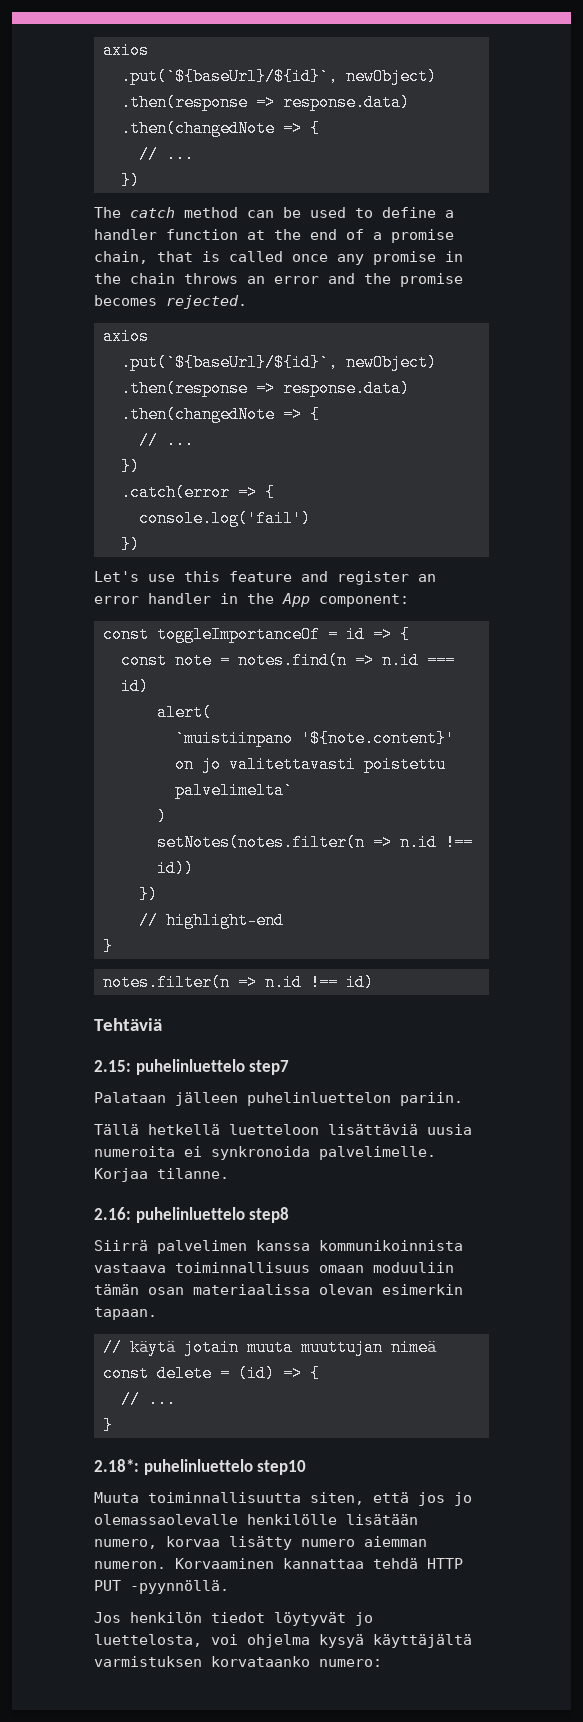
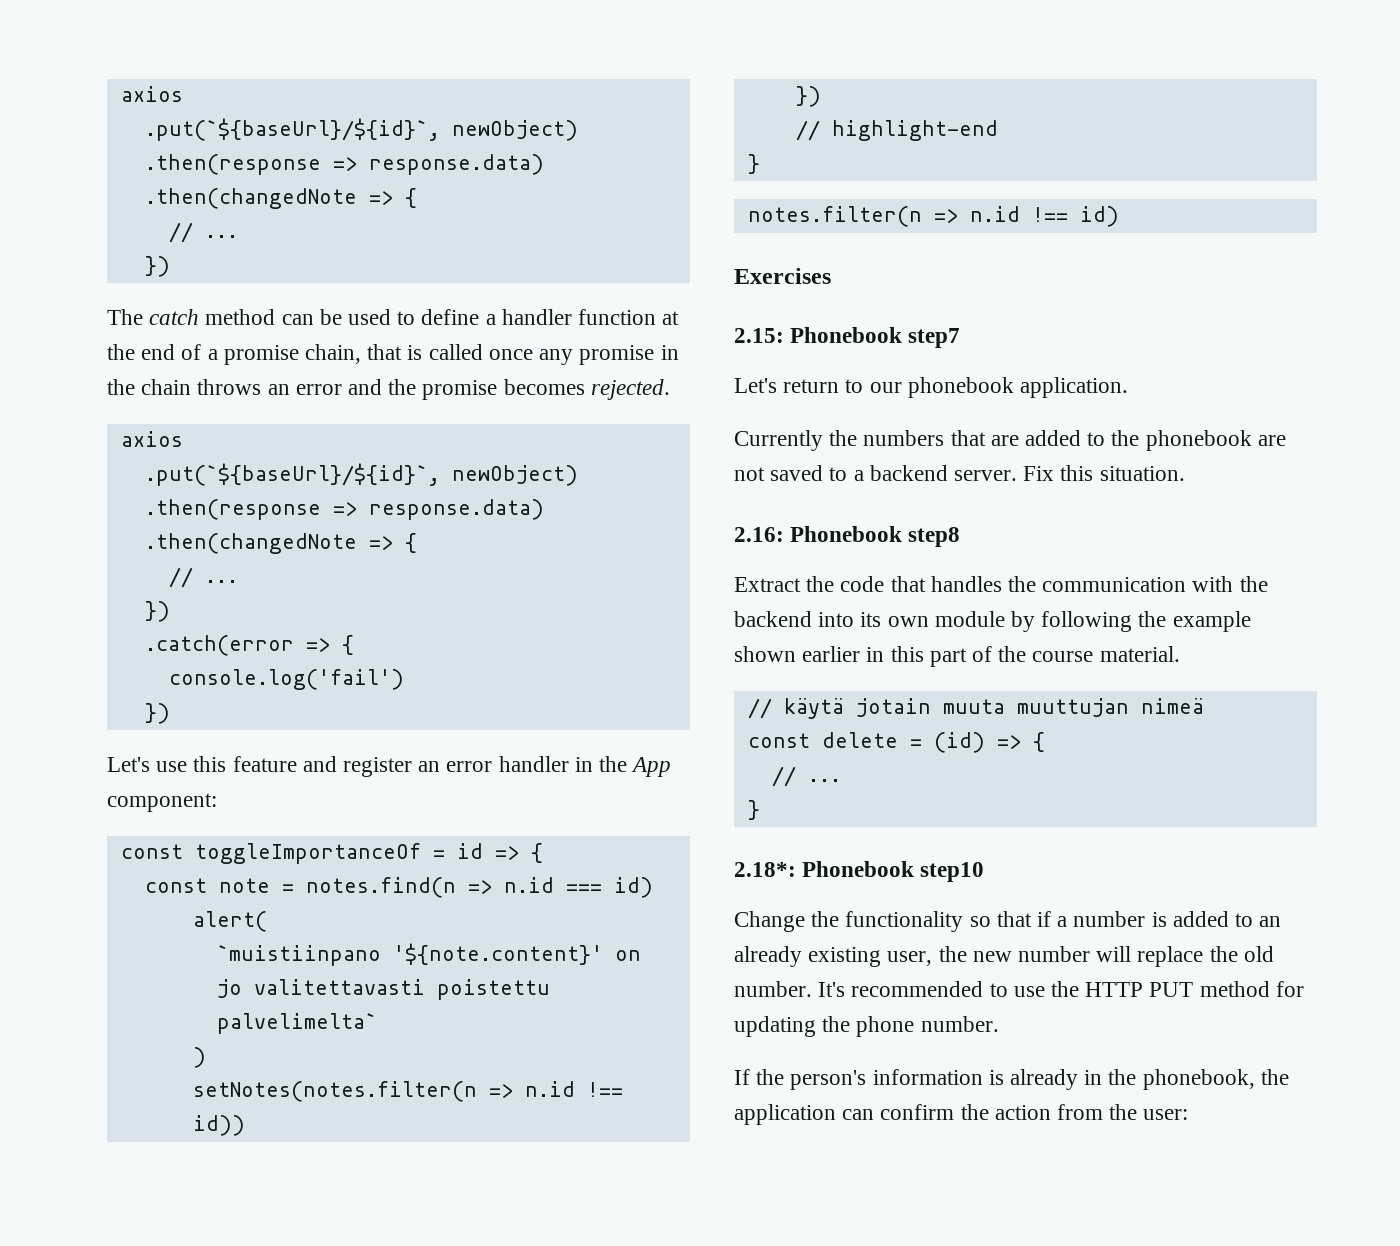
[94,1018,162,1031] Tehtäviä -> [734,268,831,284] Exercises
[135,1059,245,1075] puhelinluettelo -> [790,327,903,343] Phonebook
[94,1092,463,1106] [94,1124,472,1135] [94,1146,436,1160] [94,1168,229,1182] Palataan jälleen puhelinluettelon pariin. // Tällä hetkellä luetteloon lisättäviä uusia numeroita ei synkronoida palvelimelle. Korjaa tilanne. -> [734,377,1129,398] [734,430,1286,451] [734,465,1185,481] Let's return to our phonebook application. // Currently the numbers that are added to the phonebook are not saved to a backend server. Fix this situation.
[135,1207,245,1223] puhelinluettelo -> [790,526,903,542] Phonebook
[94,1240,463,1254] [94,1262,454,1273] [94,1284,463,1295] [94,1307,157,1320] Siirrä palvelimen kanssa kommunikoinnista vastaava toiminnallisuus omaan moduuliin tämän osan materiaalissa olevan esimerkin tapaan. -> [734,576,1268,592] [734,611,1251,632] [734,646,1180,667] Extract the code that handles the communication with the backend into its own module by following the example shown earlier in this part of the course material.
[143,1459,253,1475] puhelinluettelo -> [802,861,915,877] Phonebook
[94,1492,472,1506] [94,1514,418,1525] [94,1536,427,1550] [94,1558,463,1569] [94,1580,229,1594] [94,1612,373,1626] [94,1634,472,1648] [94,1656,382,1667] Muuta toiminnallisuutta siten, että jos jo olemassaolevalle henkilölle lisätään numero, korvaa lisätty numero aiemman numeron. Korvaaminen kannattaa tehdä HTTP PUT -pyynnöllä. // Jos henkilön tiedot löytyvät jo luettelosta, voi ohjelma kysyä käyttäjältä varmistuksen korvataanko numero: -> [734,911,1282,932] [734,946,1274,967] [734,981,1304,997] [734,1016,999,1037] [734,1069,1289,1090] [734,1104,1189,1125] Change the functionality so that if a number is added to an already existing user, the new number will replace the old number. It's recommended to use the HTTP PUT method for updating the phone number. // If the person's information is already in the phonebook, the application can confirm the action from the user:

